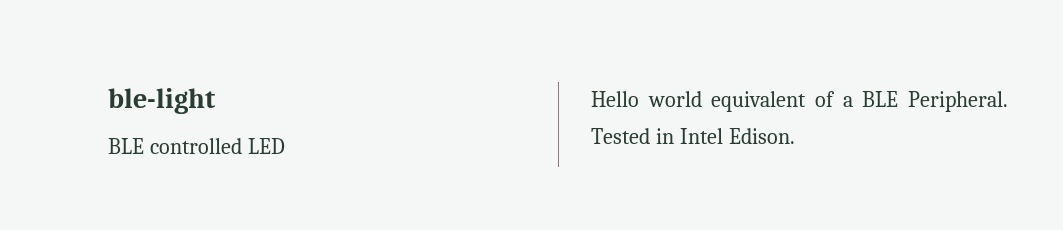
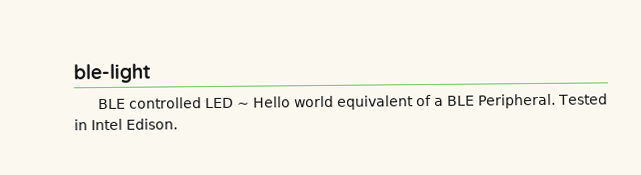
(285, 146) // -> [236,101,250,108] ~

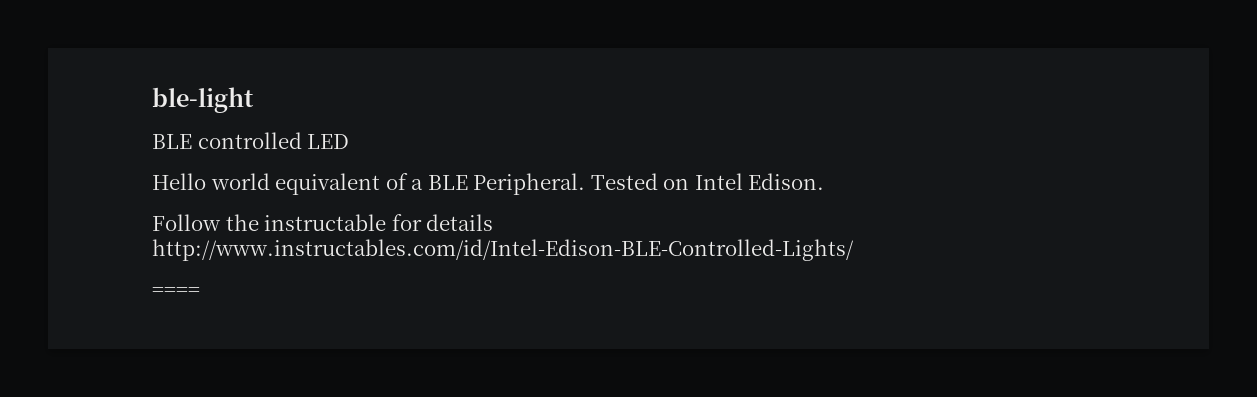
[236,101,250,108] ~ -> (350, 141) //
[74,119,88,131] in -> [663,178,690,190] on
(178, 124) none -> [152,214,494,231] [152,239,854,261] [152,287,200,297] // Follow the instructable for details http://www.instructables.com/id/Intel-Edison-BLE-Controlled-Lights/ // ====

